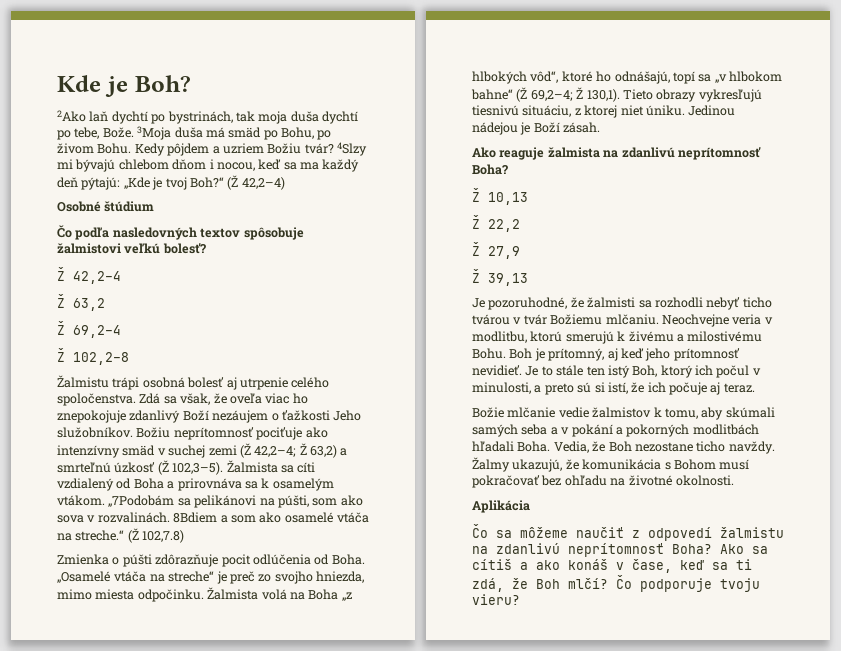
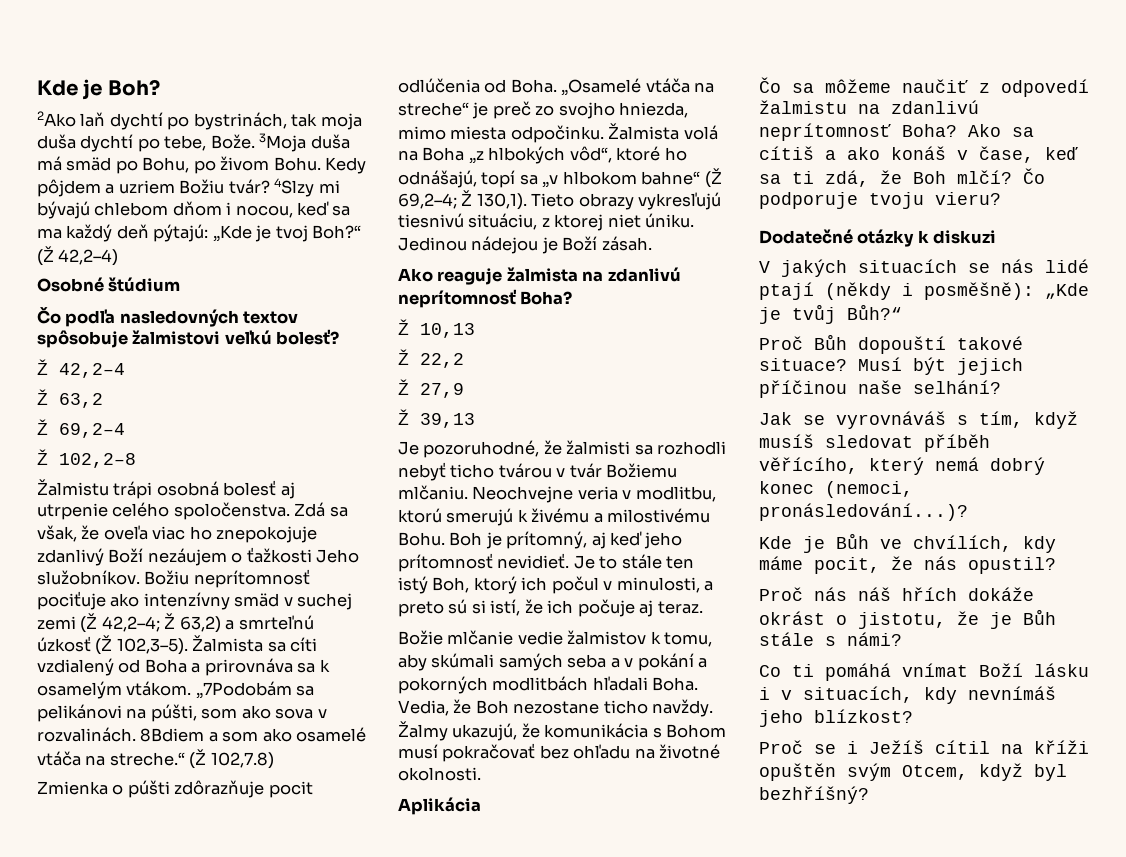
(520, 599) none -> [759,229,997,247] [759,259,1089,277] [759,282,1089,300] [759,304,902,324] [759,334,1023,354] [759,357,1023,375] [759,380,1001,398] [759,411,1078,429] [759,434,990,452] [759,457,1045,475] [759,481,913,498] [759,503,968,521] [759,533,1056,553] [759,556,1056,574] [759,587,1034,601] [759,609,1056,629] [759,632,902,646] [759,663,1089,681] [759,686,1056,704] [759,709,913,727] [759,740,1089,754] [759,763,1067,781] [759,786,869,804] // Dodatečné otázky k diskuzi // V jakých situacích se nás lidé ptají (někdy i posměšně): „Kde je tvůj Bůh?“ // Proč Bůh dopouští takové situace? Musí být jejich příčinou naše selhání? // Jak se vyrovnáváš s tím, když musíš sledovat příběh věřícího, který nemá dobrý konec (nemoci, pronásledování...)? // Kde je Bůh ve chvílích, kdy máme pocit, že nás opustil? // Proč nás náš hřích dokáže okrást o jistotu, že je Bůh stále s námi? // Co ti pomáhá vnímat Boží lásku i v situacích, kdy nevnímáš jeho blízkost? // Proč se i Ježíš cítil na kříži opuštěn svým Otcem, když byl bezhříšný?

